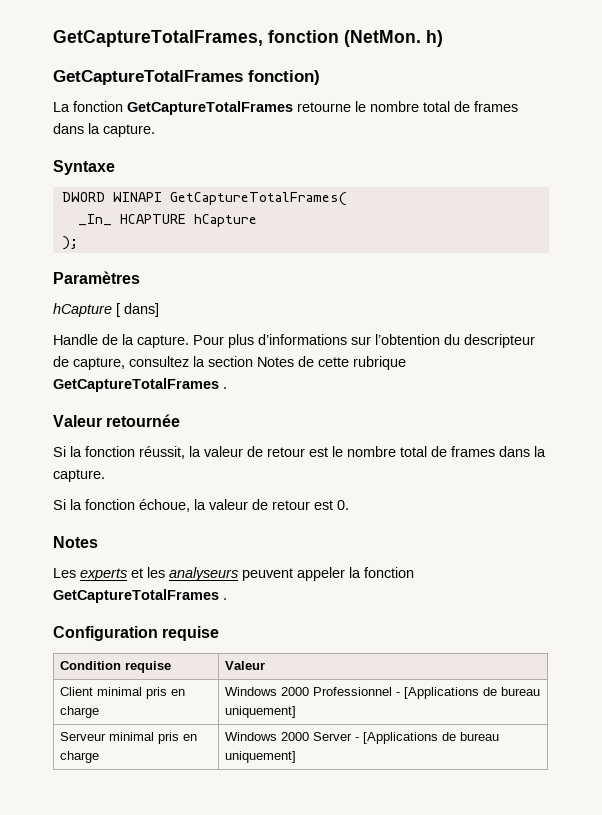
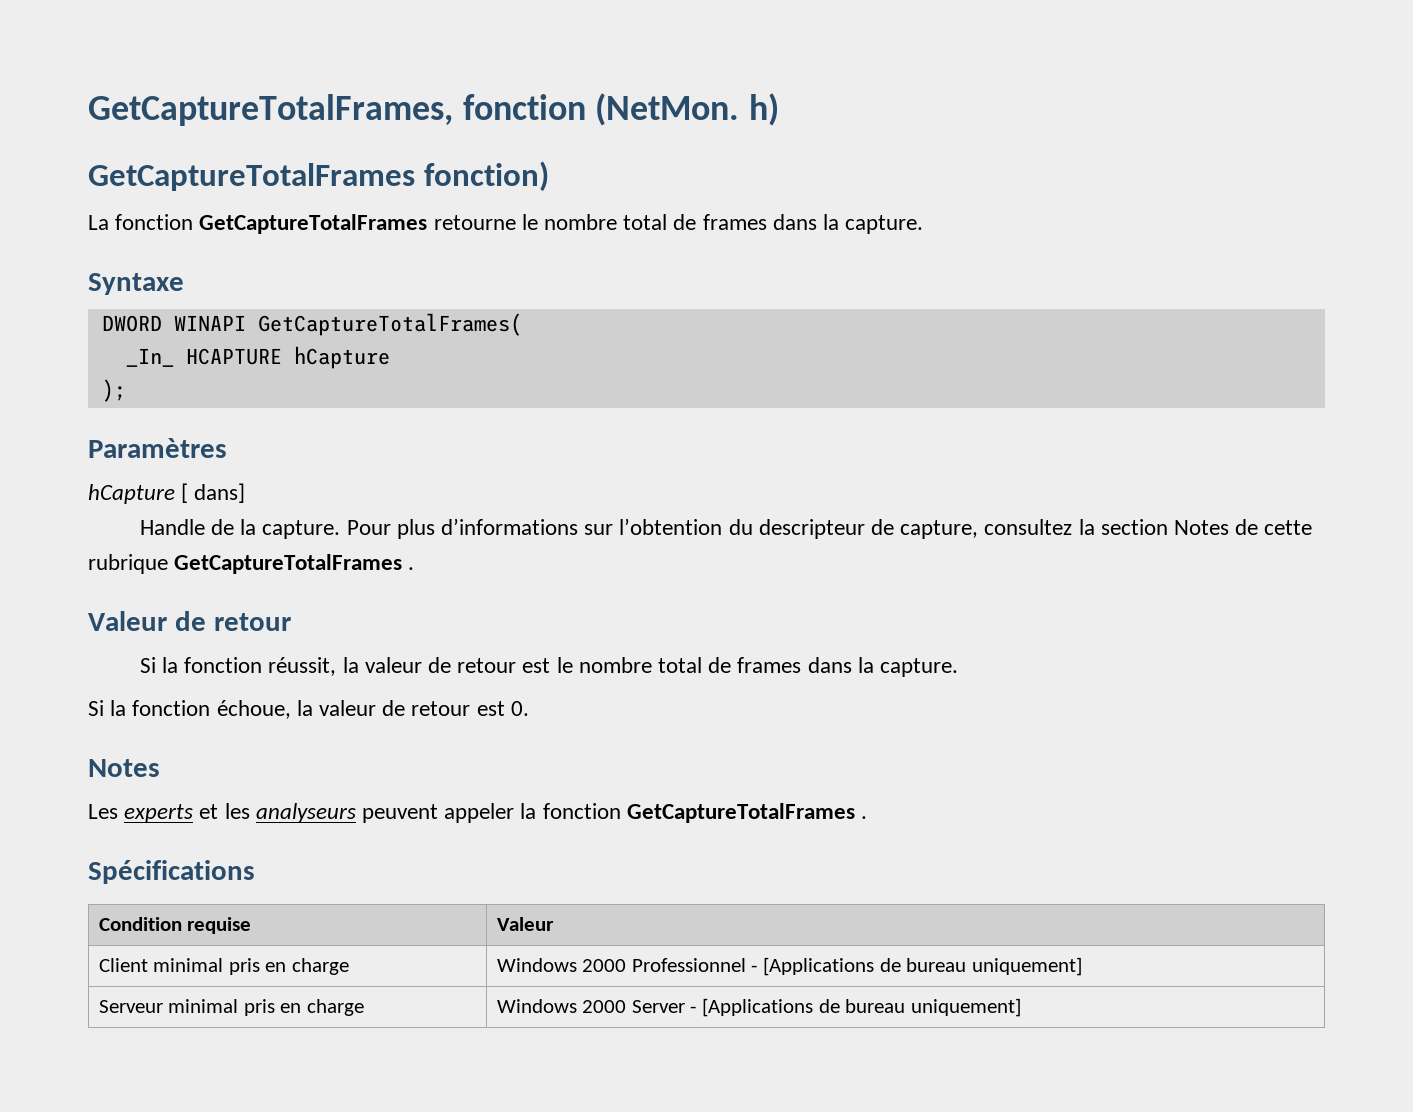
[106,414,181,427] retournée -> [174,611,291,631] de retour
[53,626,220,641] Configuration requise -> [88,860,255,884] Spécifications

